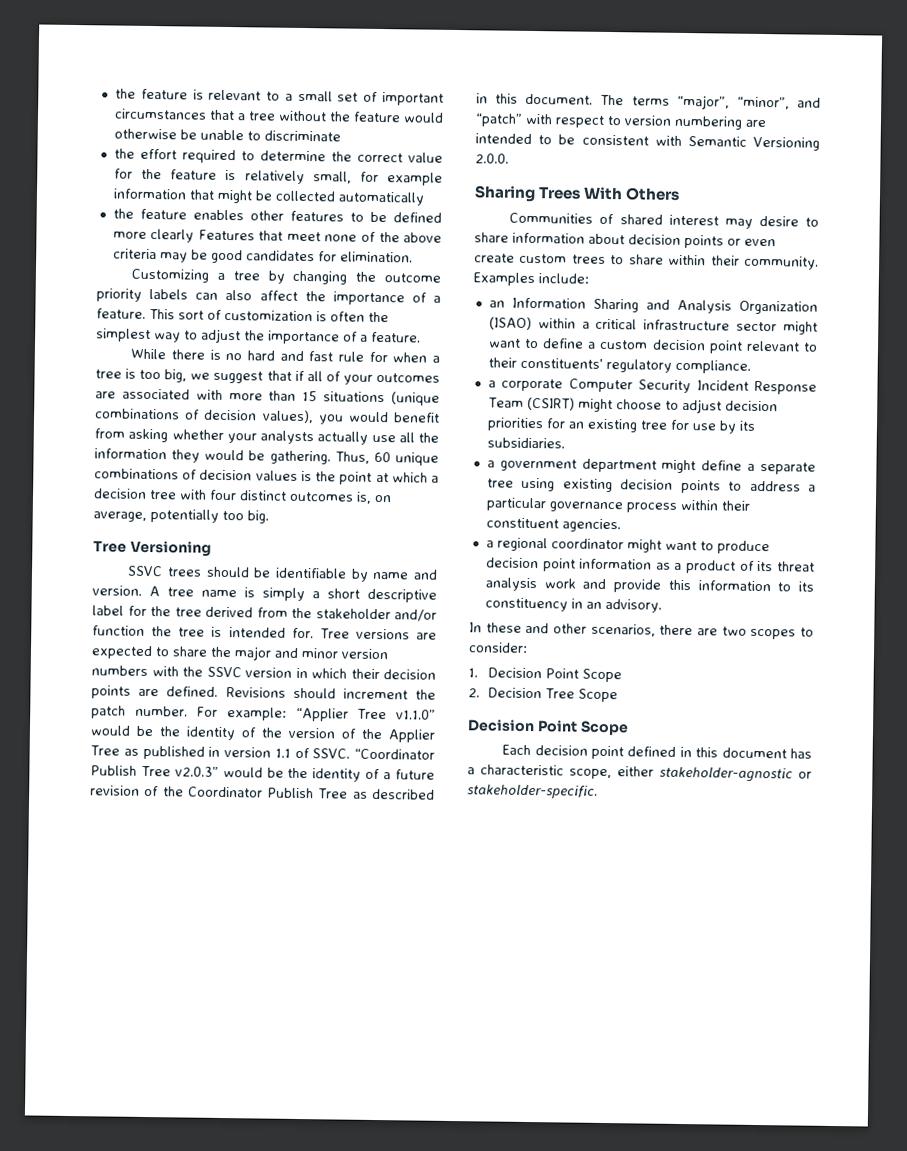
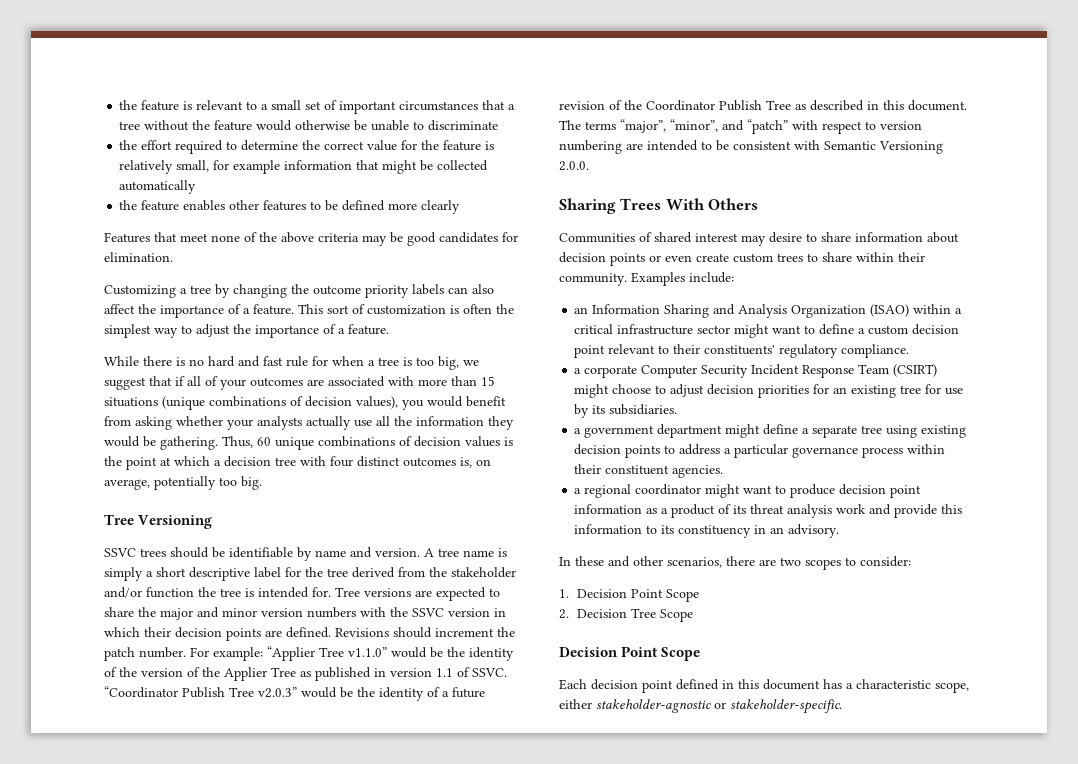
(195, 236) none -> (461, 207) //

